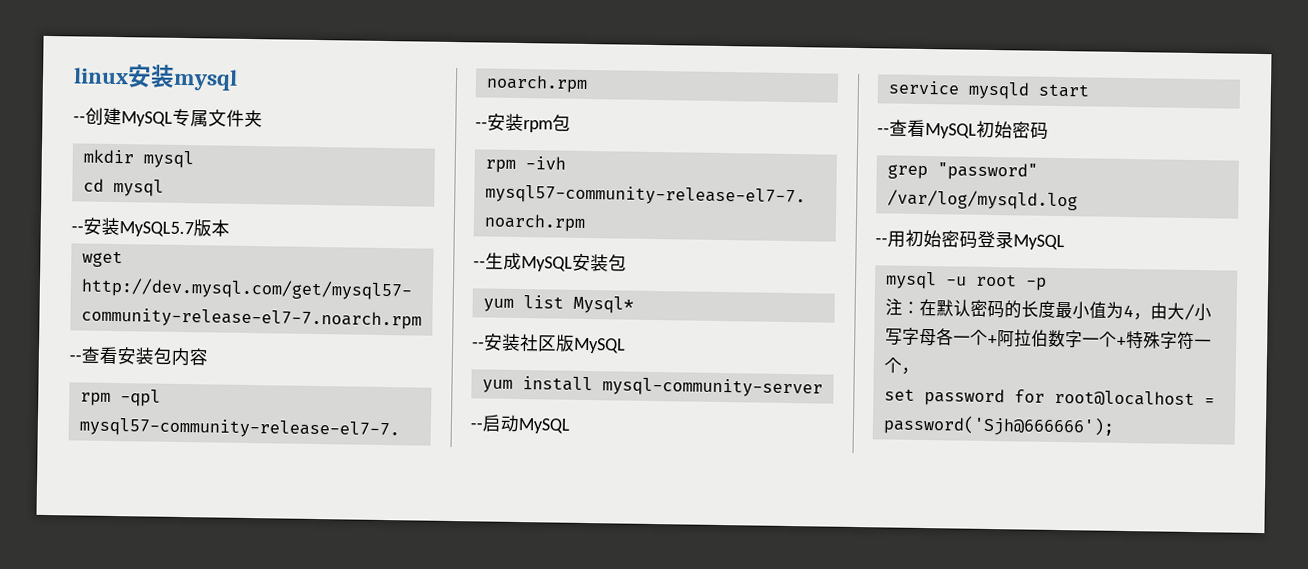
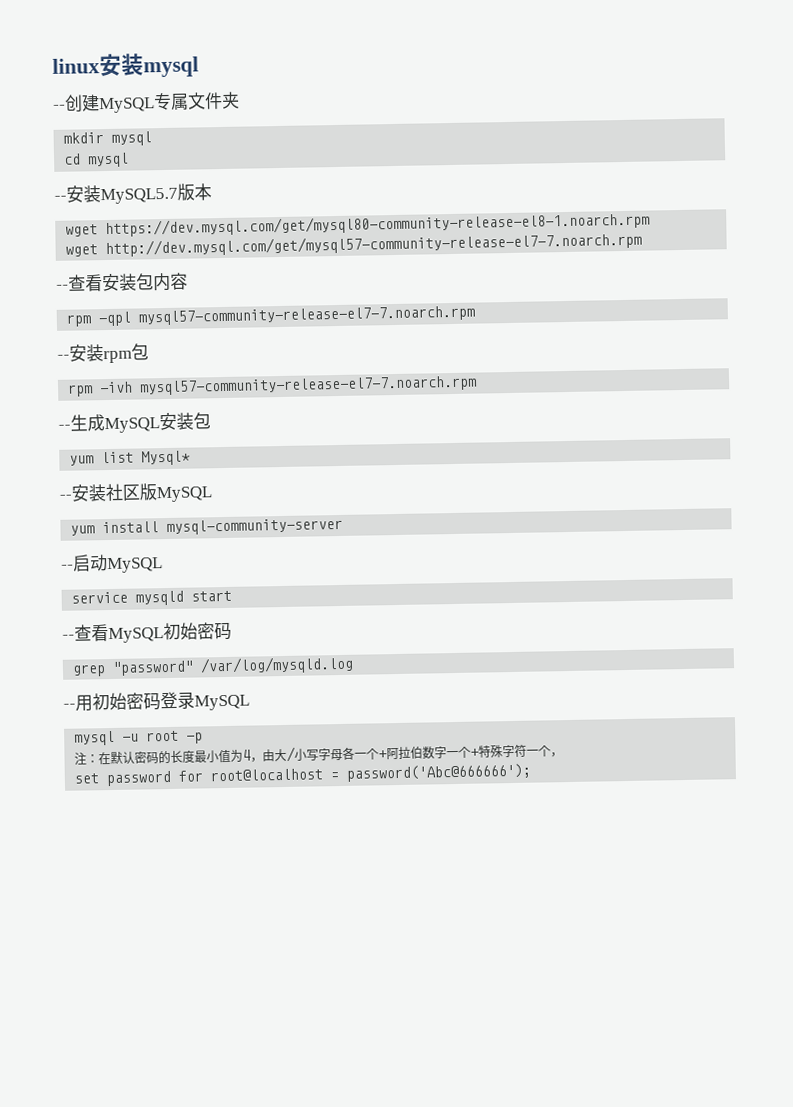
(230, 228) none -> [65,211,651,238] // wget https://dev.mysql.com/get/mysql80-community-release-el8-1.noarch.rpm
[882,414,1115,437] password('Sjh@666666'); -> [346,763,532,782] password('Abc@666666');

